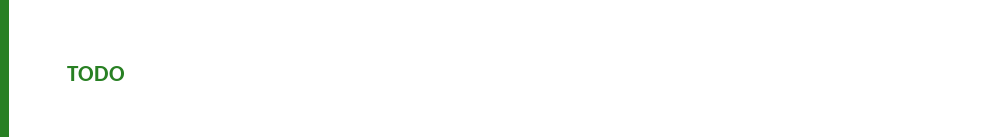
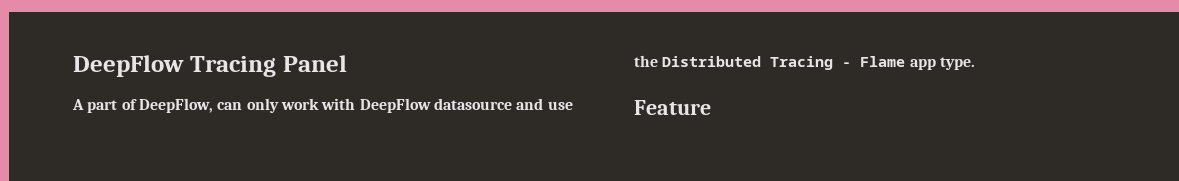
[67,66,125,81] TODO -> [73,55,347,77] [72,98,573,113] [634,55,975,70] [634,100,711,115] DeepFlow Tracing Panel // A part of DeepFlow, can only work with DeepFlow datasource and use the Distributed Tracing - Flame app type. // Feature

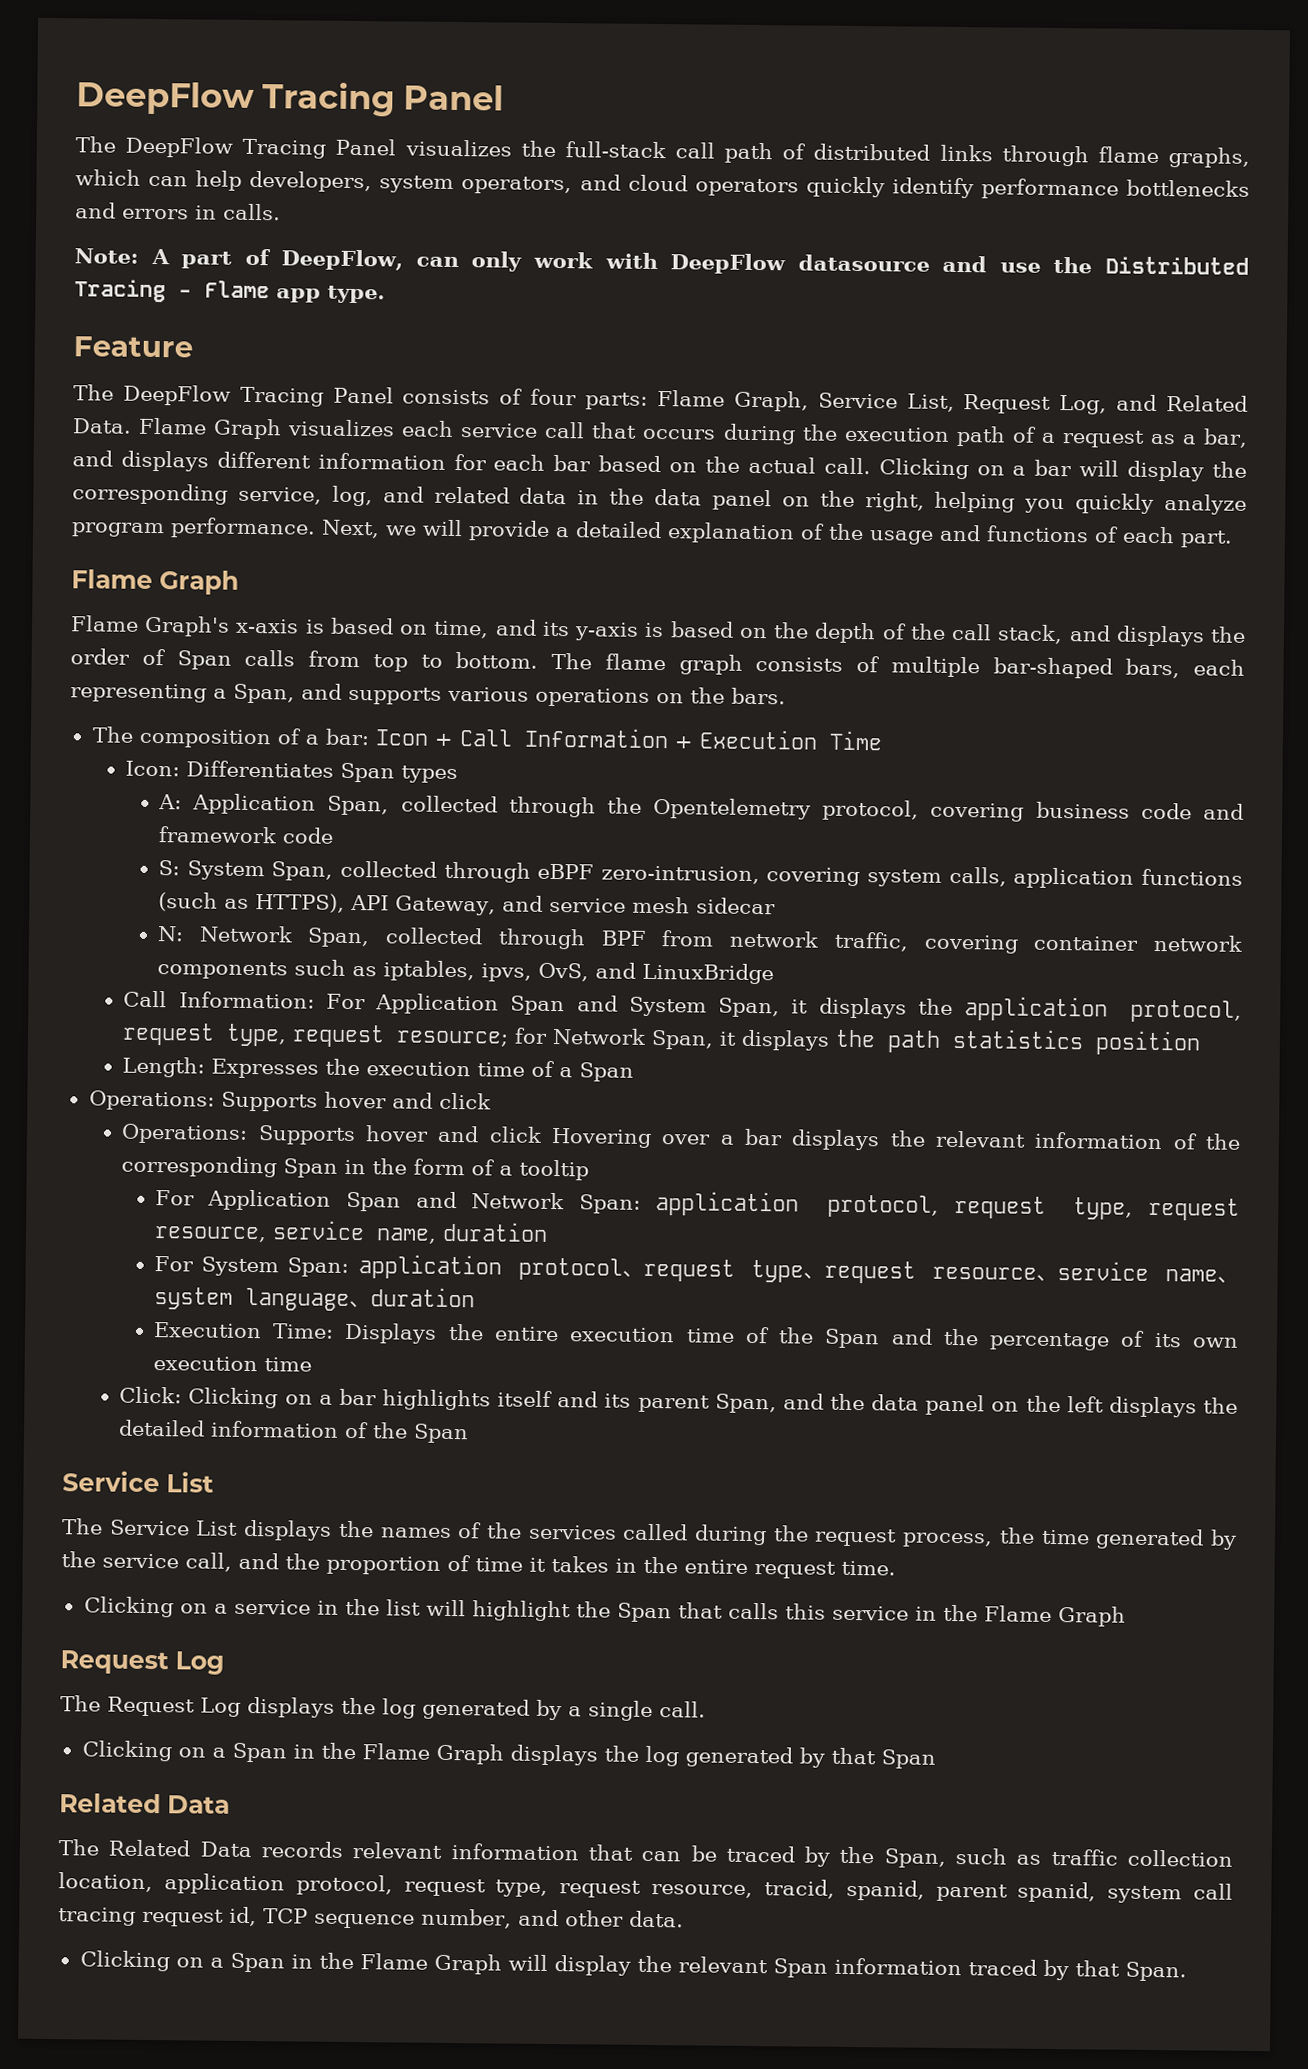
(347, 63) none -> [75,136,1250,168] [75,169,1251,200] [75,202,281,221] [74,248,139,264] The DeepFlow Tracing Panel visualizes the full-stack call path of distributed links through flame graphs, which can help developers, system operators, and cloud operators quickly identify performance bottlenecks and errors in calls. // Note:
(711, 107) none -> [73,384,1248,415] [72,417,1249,448] [72,450,1248,482] [72,483,1247,515] [71,517,1233,548] [71,569,239,595] [70,615,1246,647] [70,648,1245,679] [70,683,786,707] [91,726,883,751] [125,760,459,784] [157,793,1245,822] [157,826,334,844] [157,860,1243,889] [157,892,776,916] [156,925,1244,954] [156,959,774,985] [123,990,1242,1023] [122,1022,1202,1056] [122,1056,635,1082] [88,1090,491,1112] [121,1123,1241,1151] [121,1155,590,1181] [154,1189,1241,1221] [153,1220,548,1244] [153,1254,1239,1284] [153,1287,475,1311] [152,1322,1239,1351] [152,1356,312,1372] [119,1386,1238,1418] [118,1419,470,1444] [62,1470,214,1493] [62,1518,1238,1550] [61,1551,896,1579] [83,1596,1126,1627] [60,1650,225,1675] [60,1695,706,1722] [81,1740,936,1769] [59,1793,230,1814] [58,1839,1233,1868] [58,1872,1233,1904] [58,1906,684,1929] [79,1950,1187,1982] // The DeepFlow Tracing Panel consists of four parts: Flame Graph, Service List, Request Log, and Related Data. Flame Graph visualizes each service call that occurs during the execution path of a request as a bar, and displays different information for each bar based on the actual call. Clicking on a bar will display the corresponding service, log, and related data in the data panel on the right, helping you quickly analyze program performance. Next, we will provide a detailed explanation of the usage and functions of each part. // Flame Graph // Flame Graph's x-axis is based on time, and its y-axis is based on the depth of the call stack, and displays the order of Span calls from top to bottom. The flame graph consists of multiple bar-shaped bars, each representing a Span, and supports various operations on the bars. // The composition of a bar: Icon + Call Information + Execution Time // Icon: Differentiates Span types // A: Application Span, collected through the Opentelemetry protocol, covering business code and framework code // S: System Span, collected through eBPF zero-intrusion, covering system calls, application functions (such as HTTPS), API Gateway, and service mesh sidecar // N: Network Span, collected through BPF from network traffic, covering container network components such as iptables, ipvs, OvS, and LinuxBridge // Call Information: For Application Span and System Span, it displays the application protocol, request type, request resource; for Network Span, it displays the path statistics position // Length: Expresses the execution time of a Span // Operations: Supports hover and click // Operations: Supports hover and click Hovering over a bar displays the relevant information of the corresponding Span in the form of a tooltip // For Application Span and Network Span: application protocol, request type, request resource, service name, duration // For System Span: application protocol、request type、request resource、service name、system language、duration // Execution Time: Displays the entire execution time of the Span and the percentage of its own execution time // Click: Clicking on a bar highlights itself and its parent Span, and the data panel on the left displays the detailed information of the Span // Service List // The Service List displays the names of the services called during the request process, the time generated by the service call, and the proportion of time it takes in the entire request time. // Clicking on a service in the list will highlight the Span that calls this service in the Flame Graph // Request Log // The Request Log displays the log generated by a single call. // Clicking on a Span in the Flame Graph displays the log generated by that Span // Related Data // The Related Data records relevant information that can be traced by the Span, such as traffic collection location, application protocol, request type, request resource, tracid, spanid, parent spanid, system call tracing request id, TCP sequence number, and other data. // Clicking on a Span in the Flame Graph will display the relevant Span information traced by that Span.

